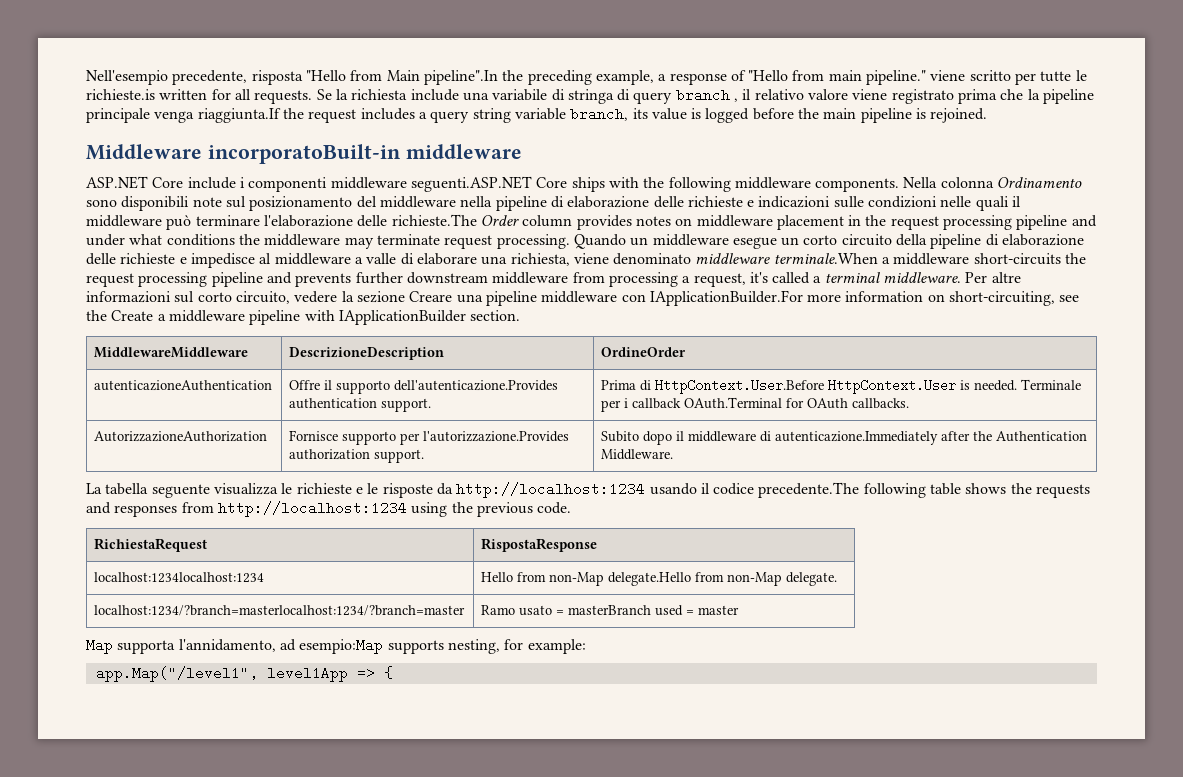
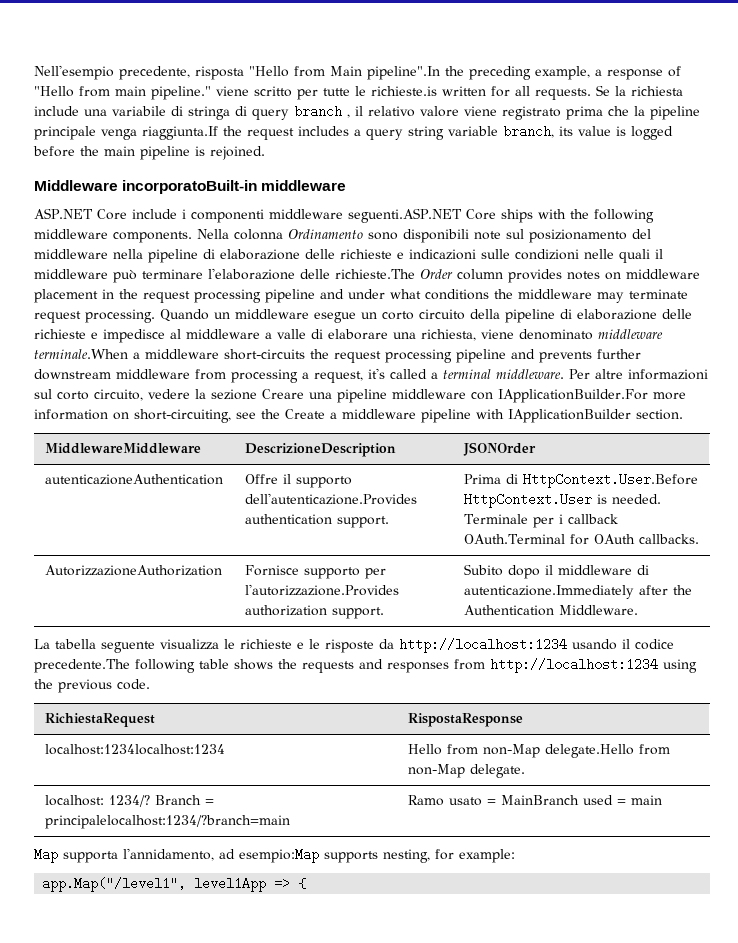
[601,347,687,357] OrdineOrder -> [462,442,536,456] JSONOrder
[94,605,466,616] localhost:1234/?branch=masterlocalhost:1234/?branch=master -> [44,795,214,807] [44,815,290,829] localhost: 1234/? Branch = principalelocalhost:1234/?branch=main
[568,605,652,615] masterBranch -> [500,795,579,805] MainBranch
[698,605,740,615] master -> [630,795,662,805] main

